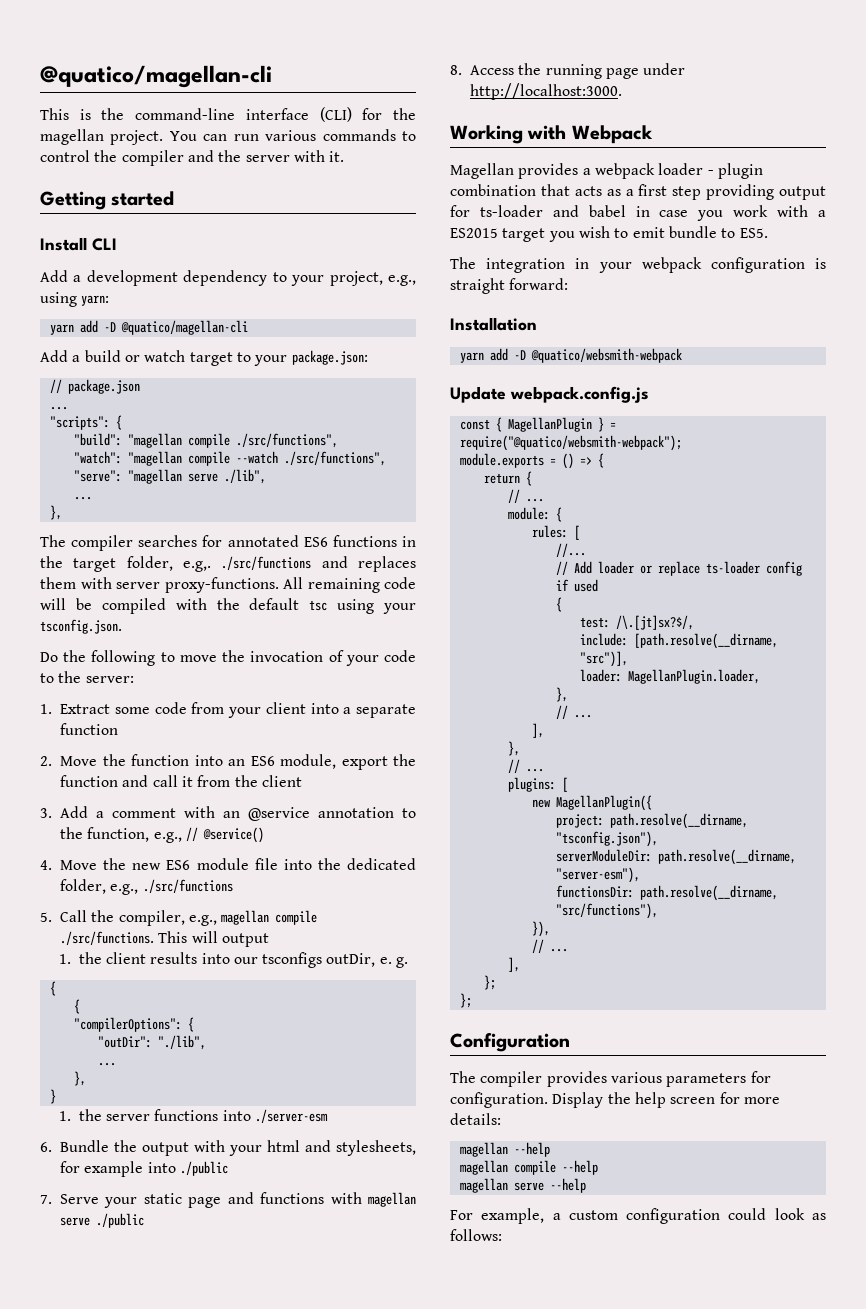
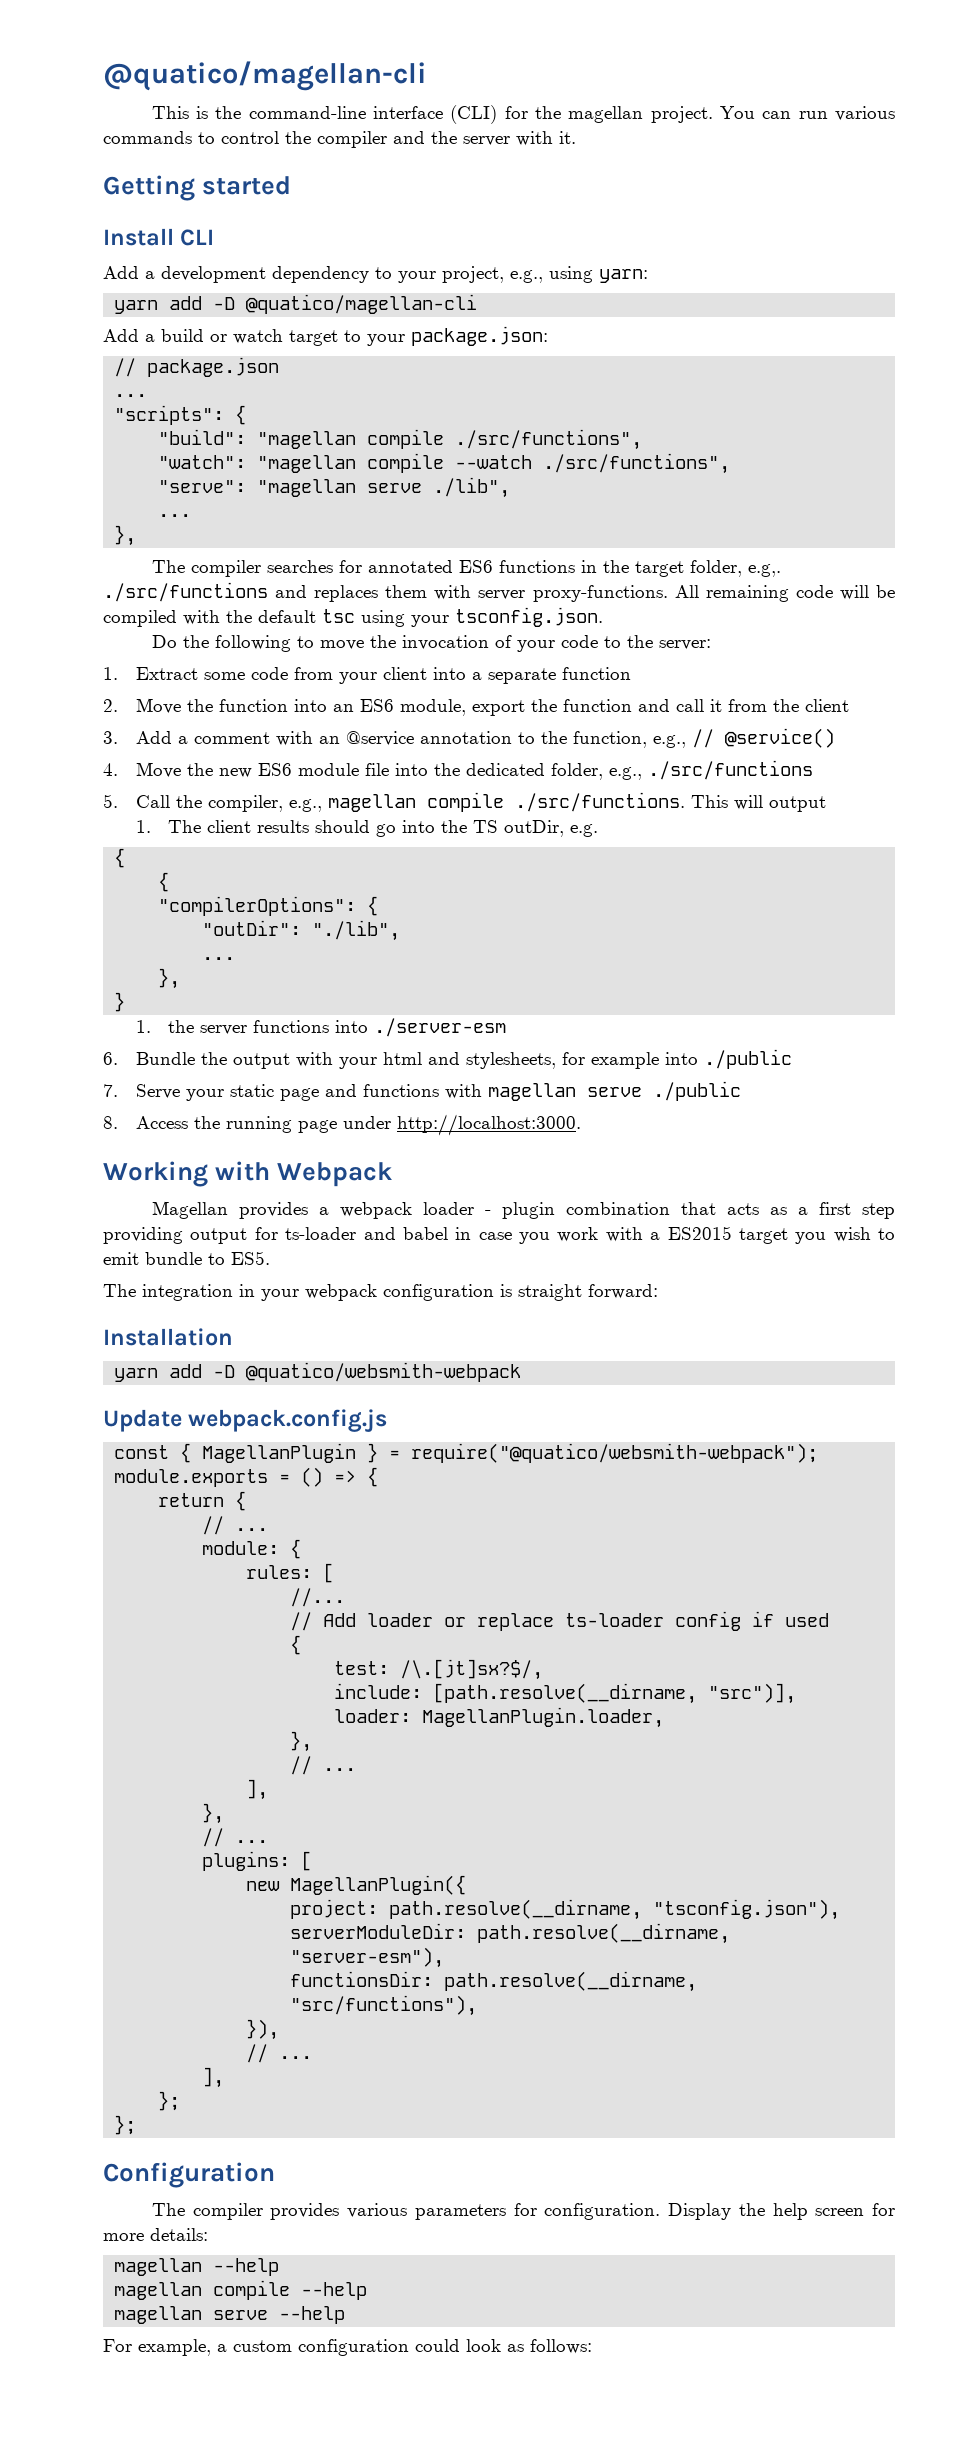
[78,952,102,964] the -> [168,820,202,833] The
[201,952,409,968] into our tsconfigs outDir, e. g. -> [315,820,599,837] should go into the TS outDir, e.g.

